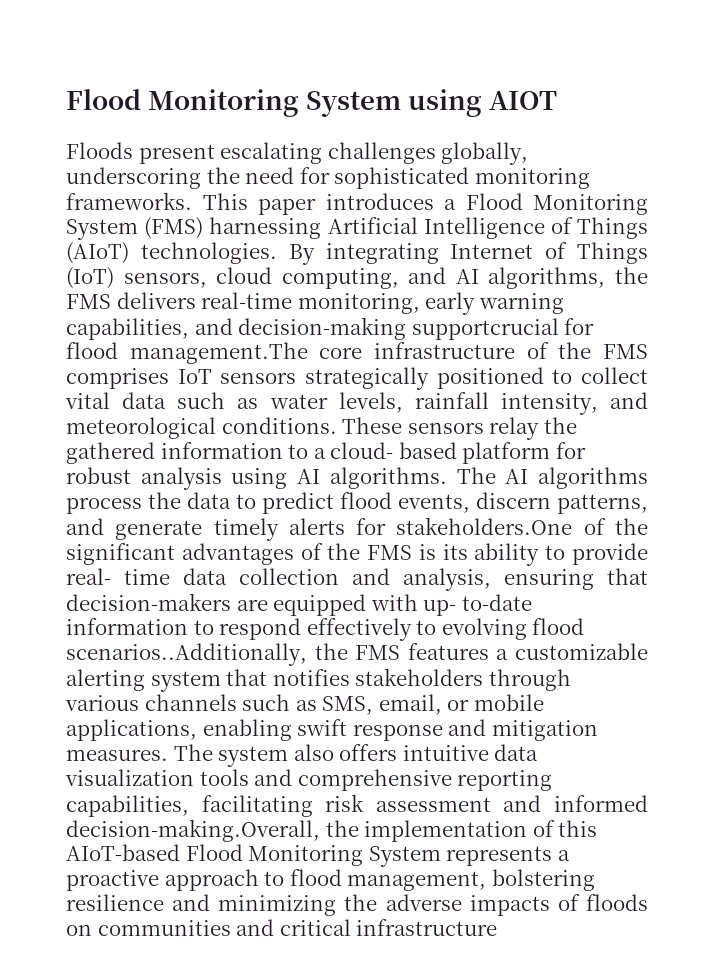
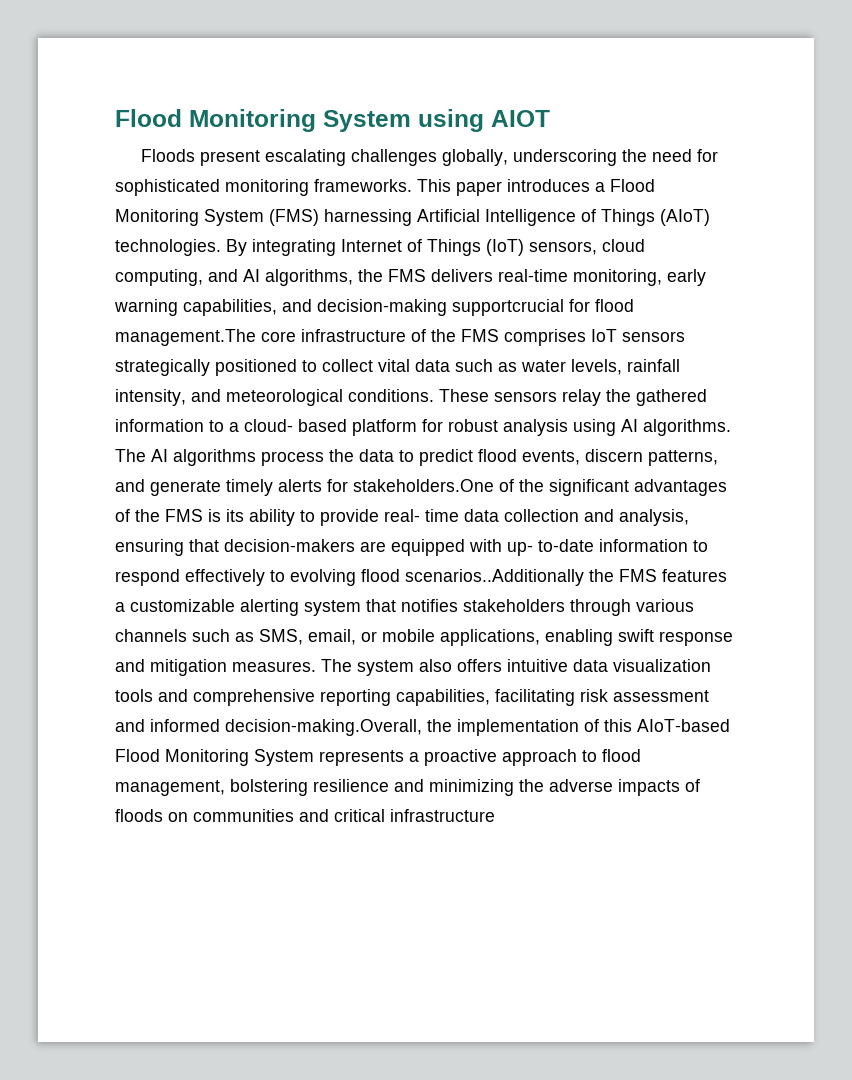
[66,643,307,666] scenarios..Additionally, -> [405,569,584,586] scenarios..Additionally

